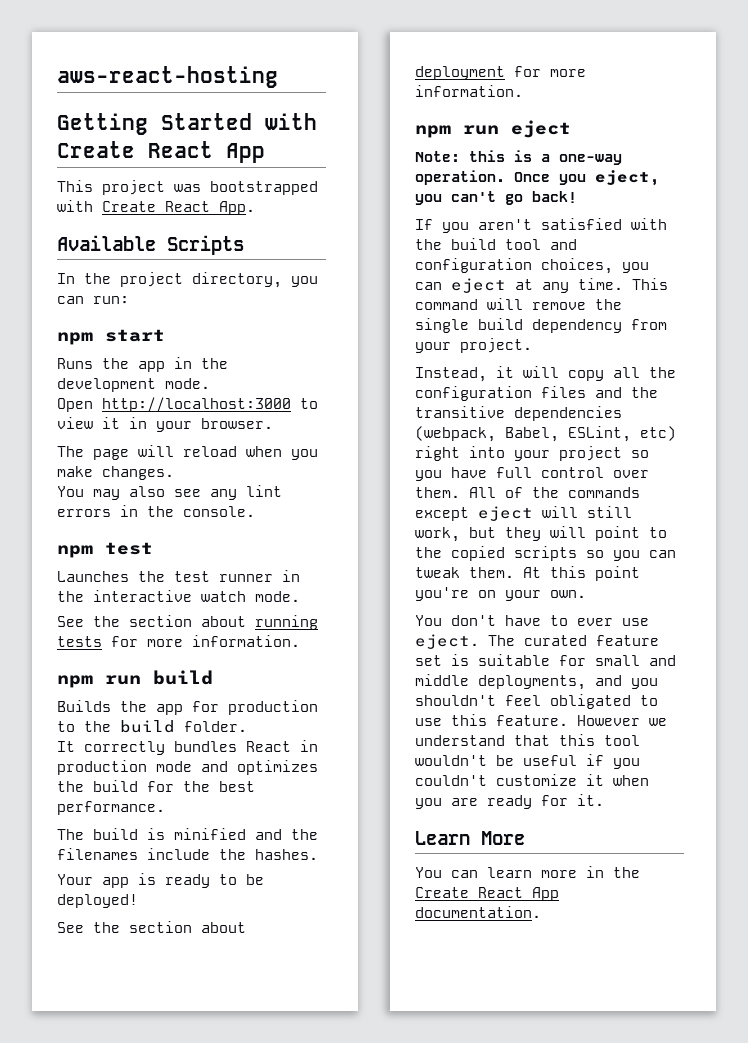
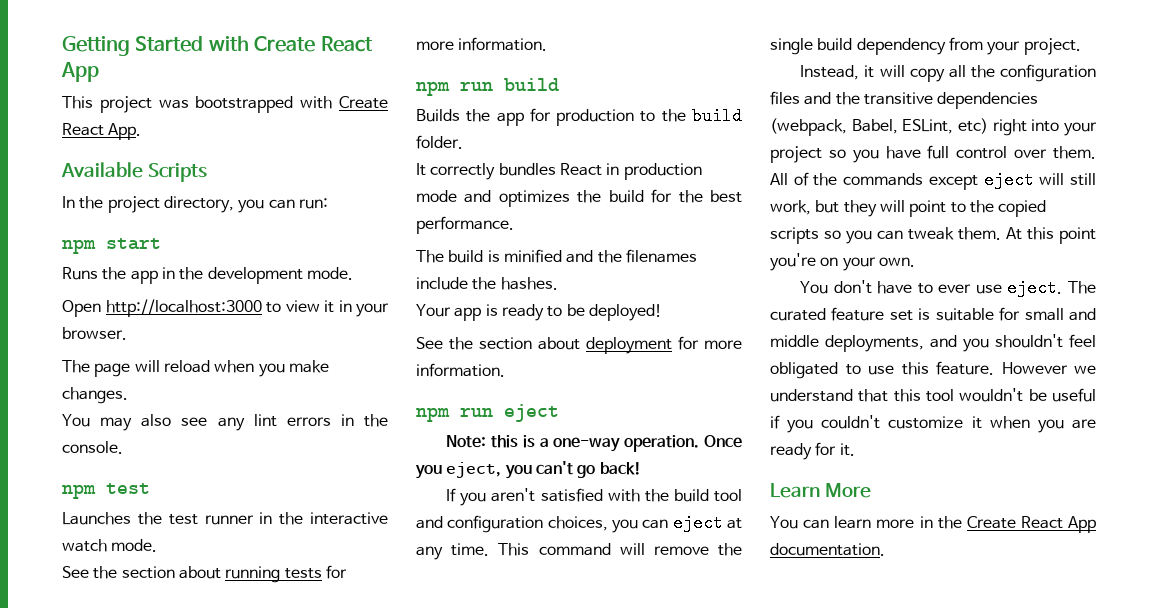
[57,66,278,88] aws-react-hosting // -> (62, 46) none

